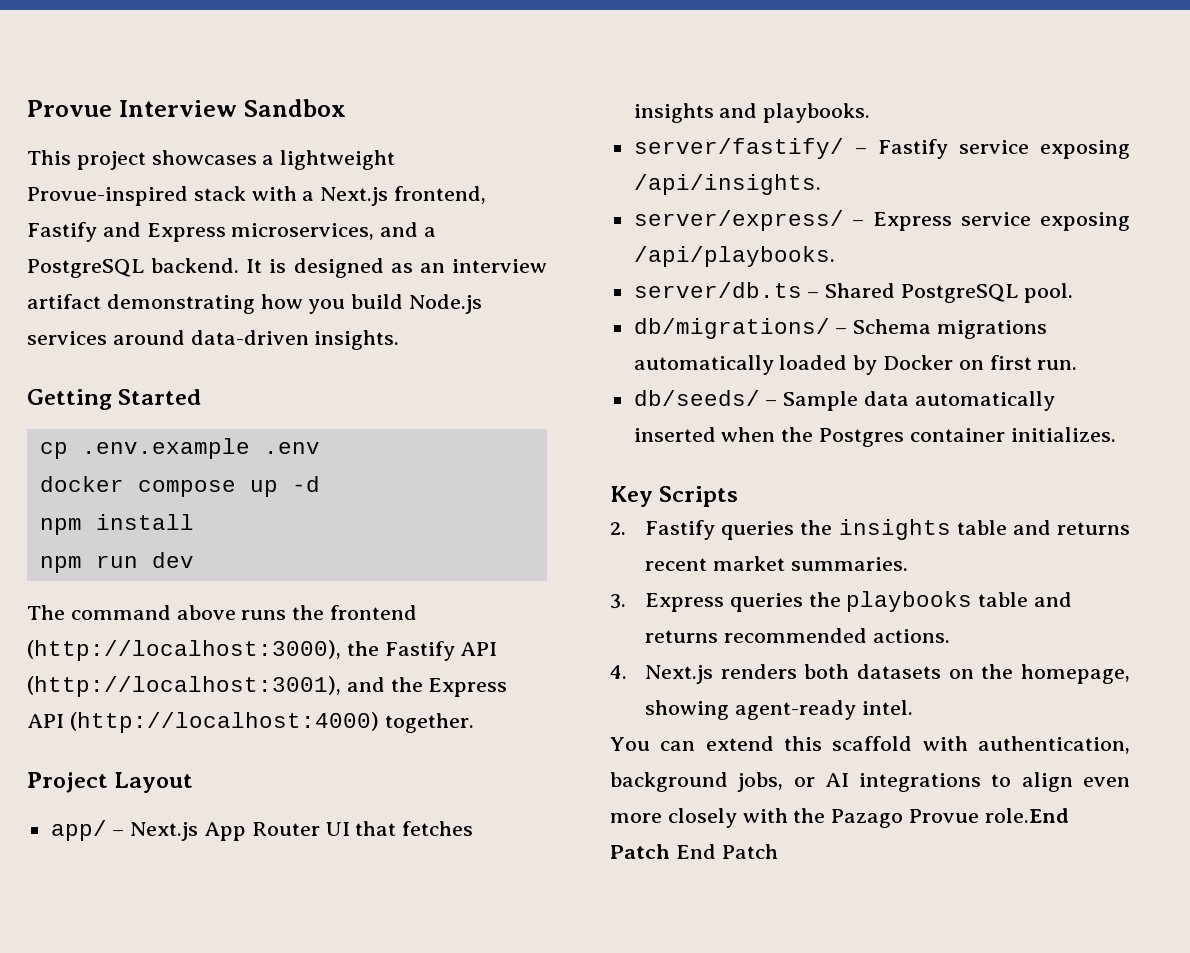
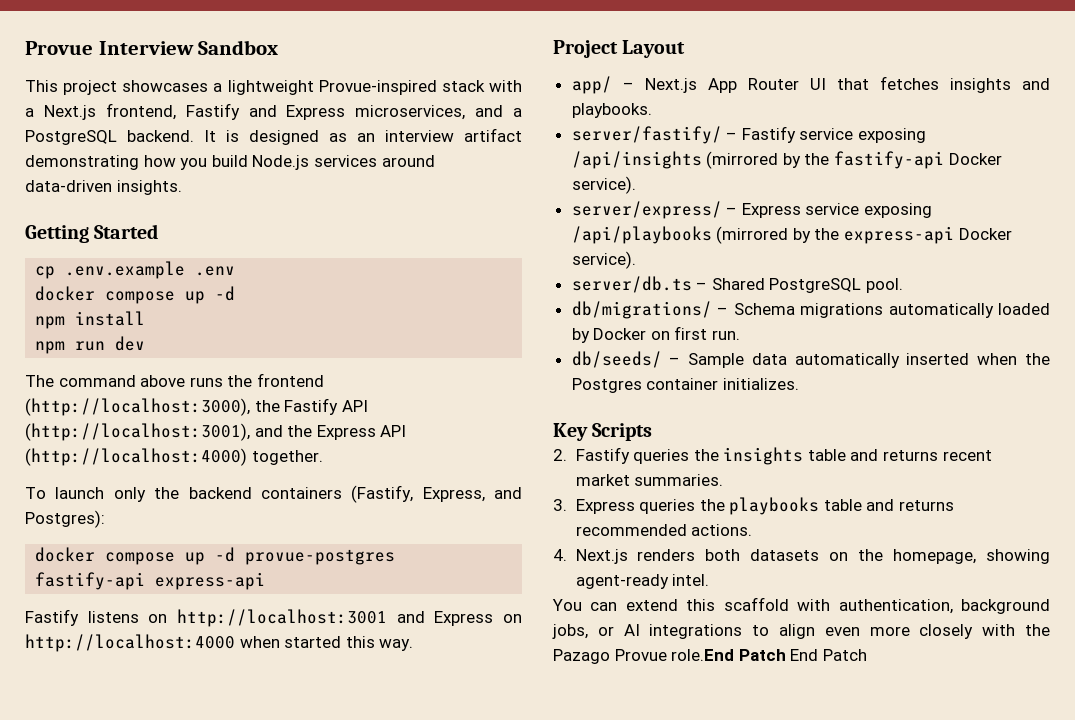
(474, 723) none -> [25,485,522,503] [25,510,105,528] [35,547,396,565] [35,572,266,590] [25,609,522,627] [25,634,414,652] // To launch only the backend containers (Fastify, Express, and Postgres): // docker compose up -d provue-postgres fastify-api express-api // Fastify listens on http://localhost:3001 and Express on http://localhost:4000 when started this way.
[633,174,821,195] /api/insights. -> [571,151,1002,169] [571,176,636,194] /api/insights (mirrored by the fastify-api Docker service).
[633,246,835,267] /api/playbooks. -> [571,226,1012,244] [571,251,636,269] /api/playbooks (mirrored by the express-api Docker service).

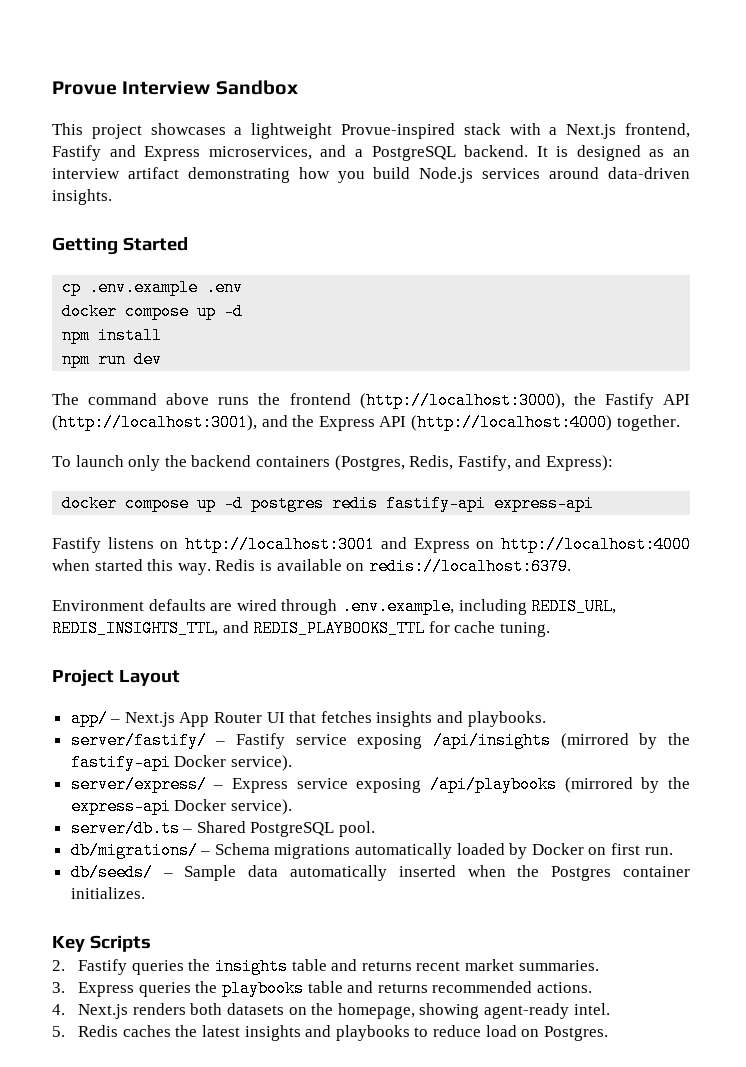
[351,485,522,503] [25,510,105,528] [35,547,396,565] (Fastify, Express, and Postgres): // docker compose up -d provue-postgres -> [334,455,613,471] [62,495,379,512] (Postgres, Redis, Fastify, and Express): // docker compose up -d postgres redis
(414, 645) none -> [215,558,571,575] [52,598,617,615] [52,620,550,637] Redis is available on redis://localhost:6379. // Environment defaults are wired through .env.example, including REDIS_URL, REDIS_INSIGHTS_TTL, and REDIS_PLAYBOOKS_TTL for cache tuning.
[552,597,1050,614] [552,624,1050,639] [553,649,867,664] You can extend this scaffold with authentication, background jobs, or AI integrations to align even more closely with the Pazago Provue role.End Patch End Patch -> [52,1025,608,1041] 5. Redis caches the latest insights and playbooks to reduce load on Postgres.

